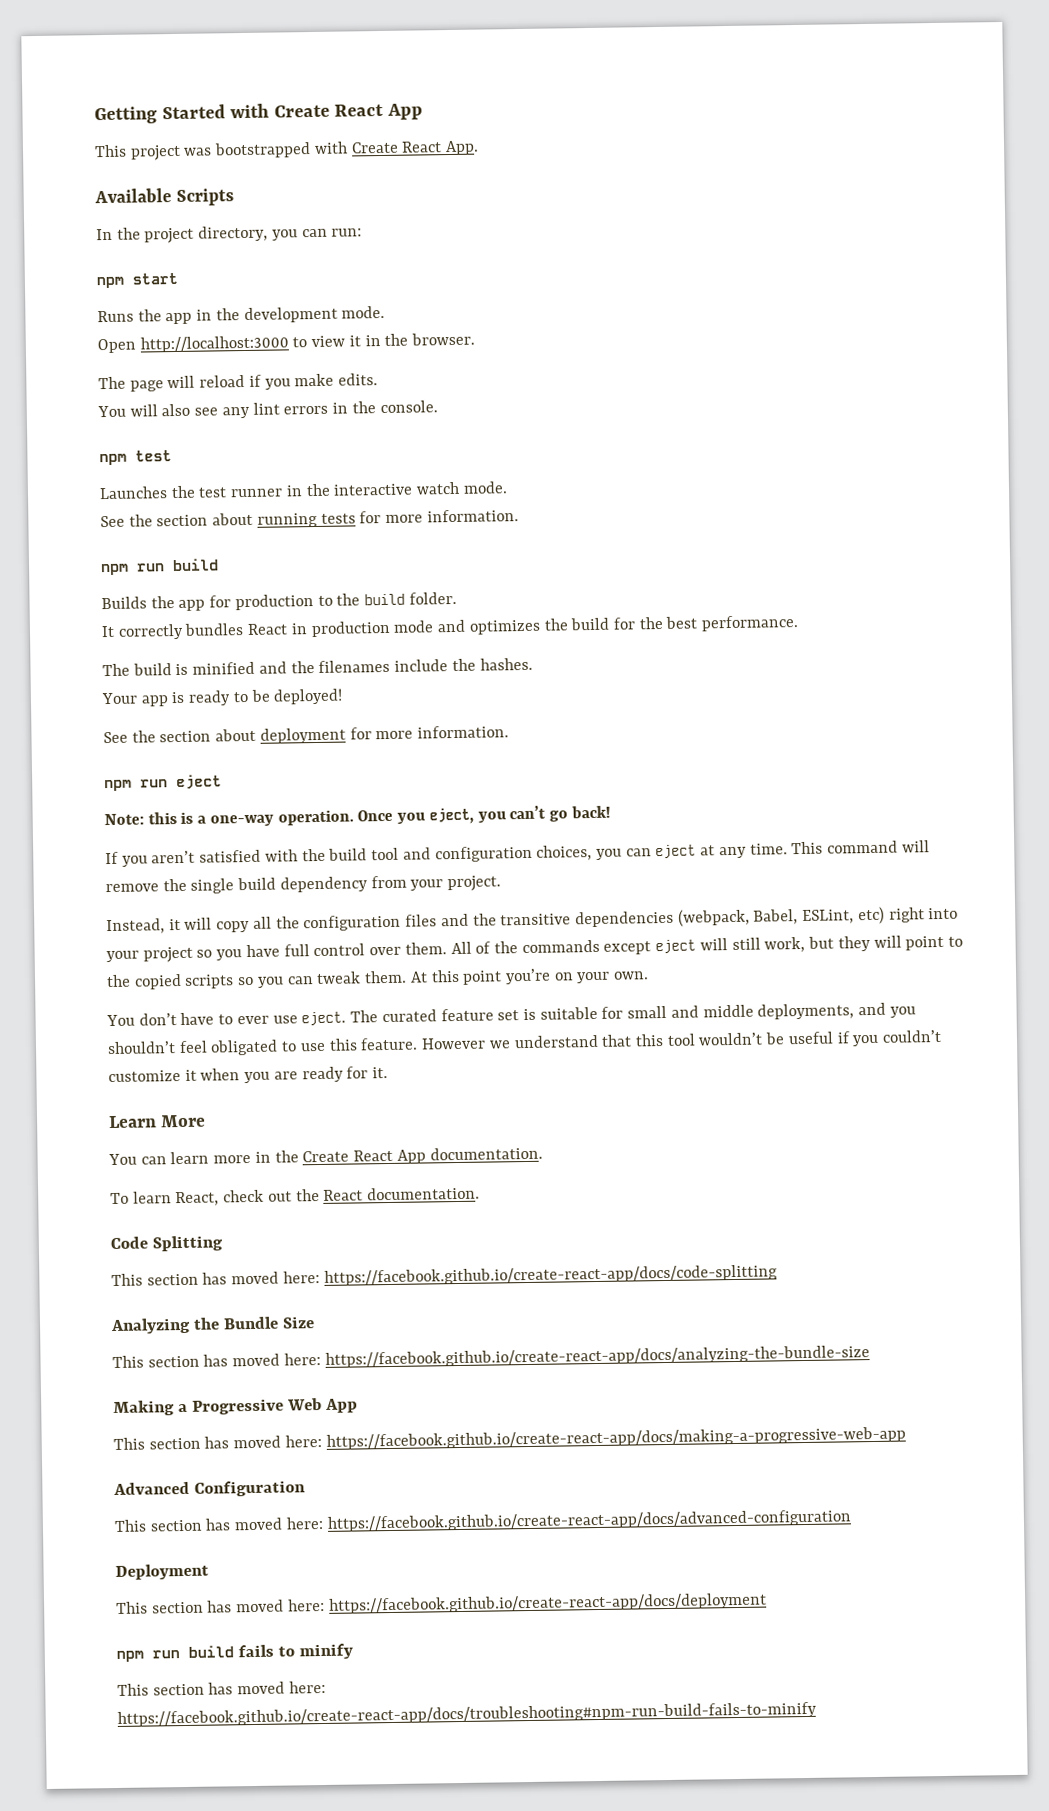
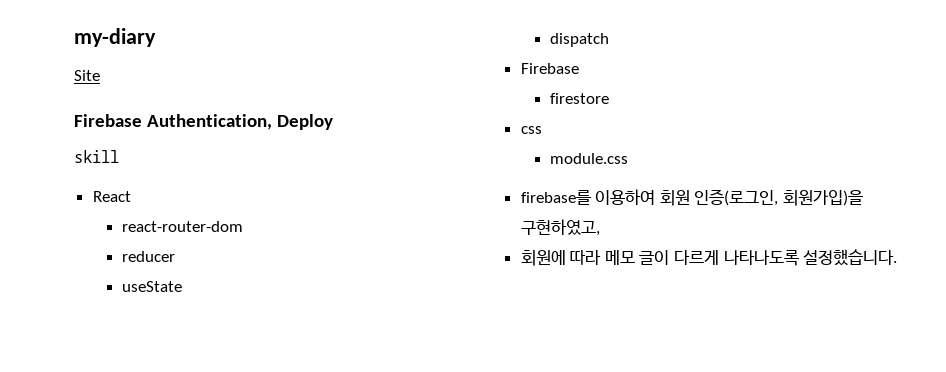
[94,103,423,125] [94,140,480,161] [94,188,235,206] [96,225,363,244] [96,272,178,289] [97,305,386,325] [97,332,476,354] [98,373,379,392] [97,400,438,419] [99,450,172,466] [99,481,508,500] [100,509,519,528] [101,558,219,576] [101,591,457,611] [101,614,800,640] [102,657,533,677] [101,688,344,707] [103,725,510,744] [104,774,222,792] [104,805,611,827] [105,840,930,867] [105,875,502,894] [106,906,959,935] [106,935,963,963] [106,968,650,990] [106,1002,916,1027] [107,1029,943,1056] [108,1066,389,1084] [109,1114,207,1129] [108,1146,543,1166] [110,1186,481,1207] [110,1235,223,1252] [111,1264,778,1287] [110,1316,315,1335] [112,1345,870,1369] [113,1397,358,1417] [113,1426,906,1451] [113,1480,306,1497] [114,1509,851,1532] [115,1563,209,1580] [116,1592,767,1614] [116,1643,353,1662] [117,1680,326,1696] [117,1701,817,1727] Getting Started with Create React App // This project was bootstrapped with Create React App. // Available Scripts // In the project directory, you can run: // npm start // Runs the app in the development mode. // Open http://localhost:3000 to view it in the browser. // The page will reload if you make edits. // You will also see any lint errors in the console. // npm test // Launches the test runner in the interactive watch mode. // See the section about running tests for more information. // npm run build // Builds the app for production to the build folder. // It correctly bundles React in production mode and optimizes the build for the best performance. // The build is minified and the filenames include the hashes. // Your app is ready to be deployed! // See the section about deployment for more information. // npm run eject // Note: this is a one-way operation. Once you eject, you can’t go back! // If you aren’t satisfied with the build tool and configuration choices, you can eject at any time. This command will remove the single build dependency from your project. // Instead, it will copy all the configuration files and the transitive dependencies (webpack, Babel, ESLint, etc) right into your project so you have full control over them. All of the commands except eject will still work, but they will point to the copied scripts so you can tweak them. At this point you’re on your own. // You don’t have to ever use eject. The curated feature set is suitable for small and middle deployments, and you shouldn’t feel obligated to use this feature. However we understand that this tool wouldn’t be useful if you couldn’t customize it when you are ready for it. // Learn More // You can learn more in the Create React App documentation. // To learn React, check out the React documentation. // Code Splitting // This section has moved here: https://facebook.github.io/create-react-app/docs/code-splitting // Analyzing the Bundle Size // This section has moved here: https://facebook.github.io/create-react-app/docs/analyzing-the-bundle-size // Making a Progressive Web App // This section has moved here: https://facebook.github.io/create-react-app/docs/making-a-progressive-web-app // Advanced Configuration // This section has moved here: https://facebook.github.io/create-react-app/docs/advanced-configuration // Deployment // This section has moved here: https://facebook.github.io/create-react-app/docs/deployment // npm run build fails to minify // This section has moved here: https://facebook.github.io/create-react-app/docs/troubleshooting#npm-run-build-fails-to-minify -> [74,28,156,47] [74,70,100,81] [74,114,334,130] [74,150,119,163] [92,191,131,202] [121,221,243,232] [121,251,175,262] [121,281,182,292] [549,33,609,47] [520,63,579,74] [549,93,609,104] [520,126,542,134] [549,153,628,164] [520,189,864,206] [520,219,600,236] [520,249,898,266] my-diary // Site // Firebase Authentication, Deploy // skill // React // react-router-dom // reducer // useState // dispatch // Firebase // firestore // css // module.css // firebase를 이용하여 회원 인증(로그인, 회원가입)을 구현하였고, // 회원에 따라 메모 글이 다르게 나타나도록 설정했습니다.

